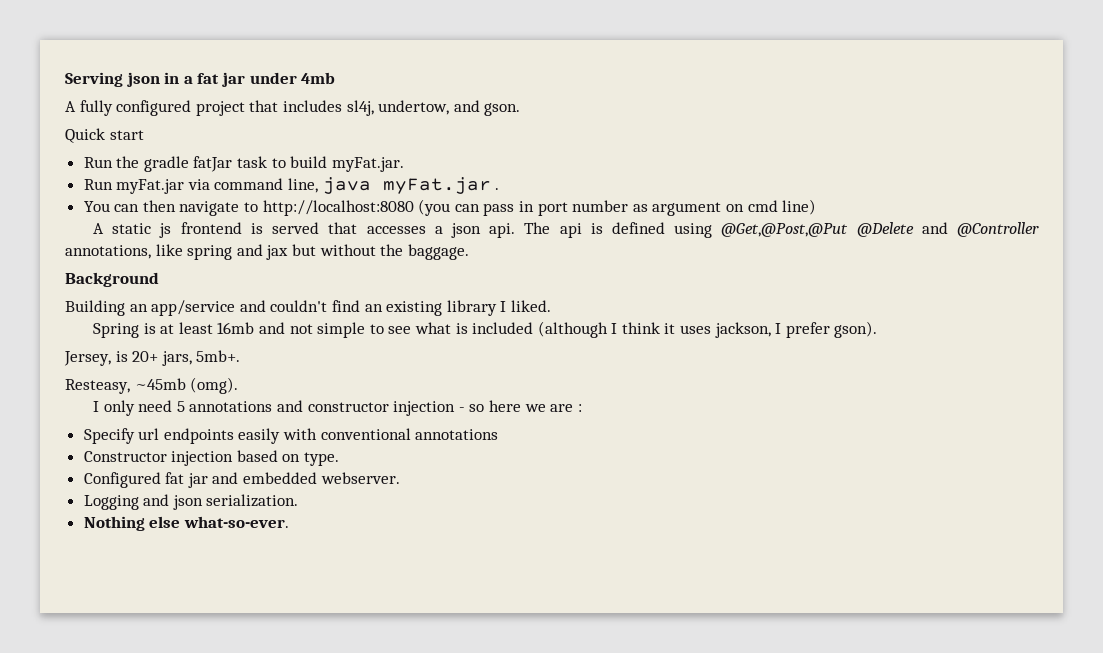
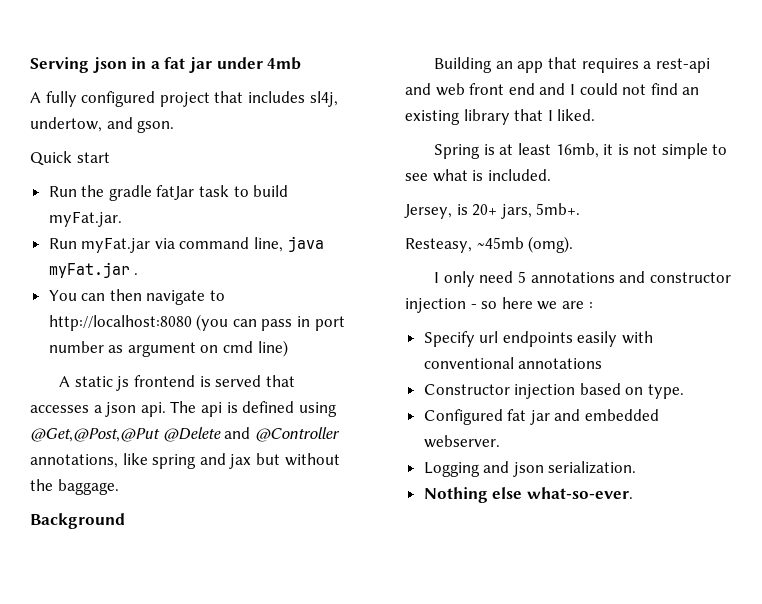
[151,300,328,316] app/service and couldn't -> [517,57,710,73] [405,83,647,96] app that requires a rest-api and web front end and I could not
(497, 308) none -> [514,109,544,121] that
[217,322,285,334] 16mb and -> [555,143,629,158] 16mb, it is
[472,321,878,338] included (although I think it uses jackson, I prefer gson). -> [487,169,551,181] included.

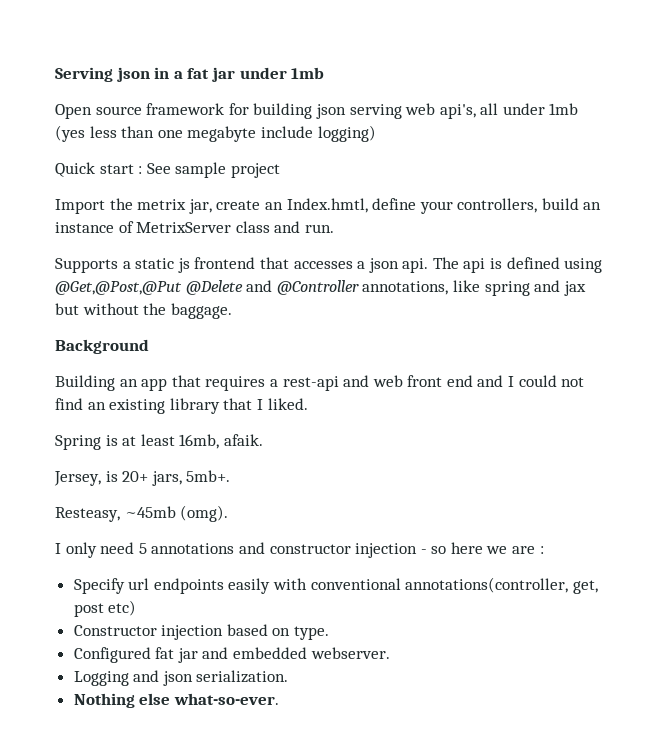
[267,57,302,70] [30,91,338,107] [30,117,175,133] [30,151,110,166] [48,185,289,201] [48,211,122,227] [48,236,324,253] [48,262,139,278] [48,289,226,305] [48,314,345,331] [48,340,288,357] [59,376,71,387] 4mb // A fully configured project that includes sl4j, undertow, and gson. // Quick start // Run the gradle fatJar task to build myFat.jar. // Run myFat.jar via command line, java myFat.jar . // You can then navigate to http://localhost:8080 (you can pass in port number as argument on cmd line) // A -> [291,67,325,79] [55,103,579,119] [55,125,376,142] [55,162,280,178] [55,198,602,214] [55,221,334,233] [55,258,131,273] 1mb // Open source framework for building json serving web api's, all under 1mb (yes less than one megabyte include logging) // Quick start : See sample project // Import the metrix jar, create an Index.hmtl, define your controllers, build an instance of MetrixServer class and run. // Supports a
[199,375,262,387] is served -> (256, 263) none
[603,143,728,159] [405,169,551,182] it is not simple to see what is included. -> [223,434,263,446] afaik.
[518,358,603,369] annotations -> [405,577,598,594] [73,600,137,617] annotations(controller, get, post etc)

